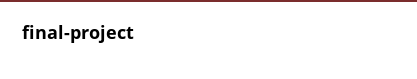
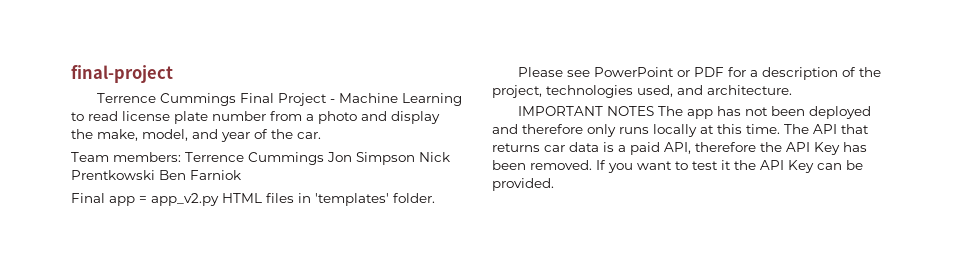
(134, 34) none -> [96,93,462,106] [71,111,440,124] [71,129,321,142] [71,152,450,165] [71,170,241,180] [71,193,435,206] [517,67,881,80] [492,85,792,98] [517,106,871,119] [492,124,869,137] [492,142,867,155] [492,160,863,173] [492,178,554,191] // Terrence Cummings Final Project - Machine Learning to read license plate number from a photo and display the make, model, and year of the car. // Team members: Terrence Cummings Jon Simpson Nick Prentkowski Ben Farniok // Final app = app_v2.py HTML files in 'templates' folder. // Please see PowerPoint or PDF for a description of the project, technologies used, and architecture. // IMPORTANT NOTES The app has not been deployed and therefore only runs locally at this time. The API that returns car data is a paid API, therefore the API Key has been removed. If you want to test it the API Key can be provided.

